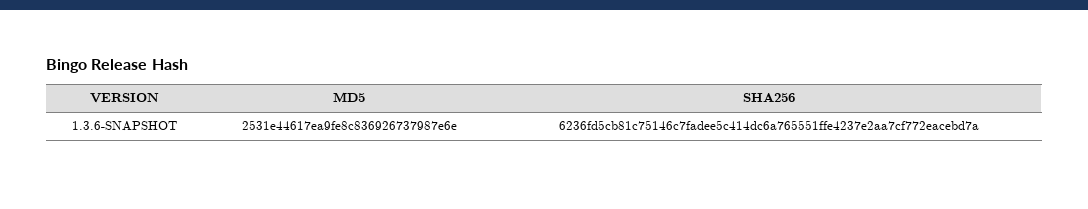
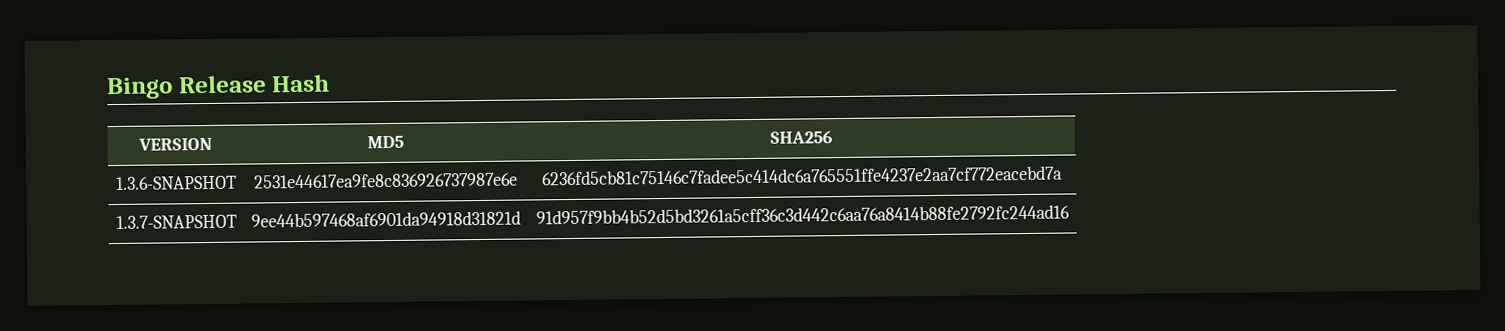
(979, 125) none -> [116,214,237,229] [251,210,521,228] [535,204,1070,225] // 1.3.7-SNAPSHOT | 9ee44b597468af6901da94918d31821d | 91d957f9bb4b52d5bd3261a5cff36c3d442c6aa76a8414b88fe2792fc244ad16

